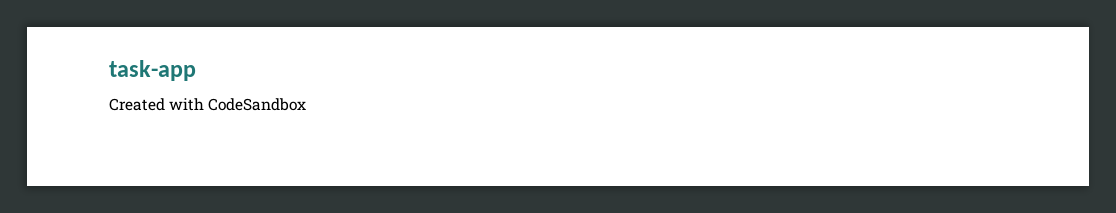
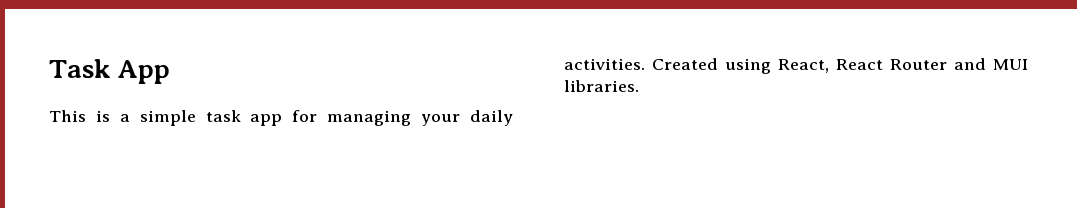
[109,60,196,81] [109,98,307,111] task-app // Created with CodeSandbox -> [49,59,171,84] [49,110,514,126] [564,58,1028,74] [564,80,639,92] Task App // This is a simple task app for managing your daily activities. Created using React, React Router and MUI libraries.

